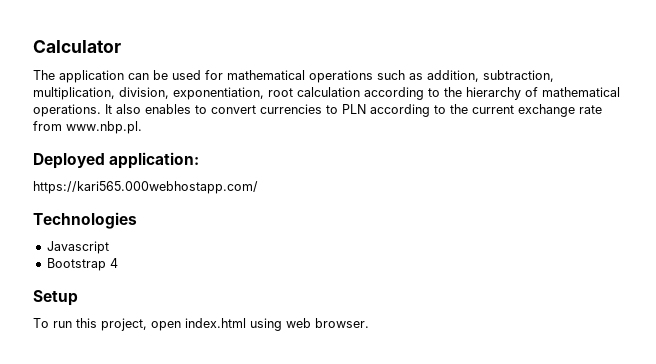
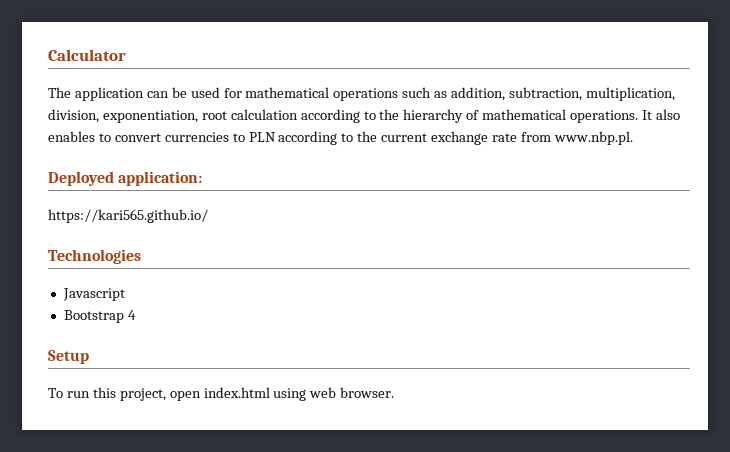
[33,181,258,194] https://kari565.000webhostapp.com/ -> [48,209,208,223] https://kari565.github.io/

